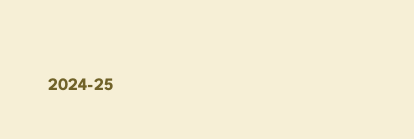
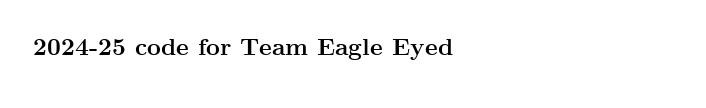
(113, 84) none -> [135,39,453,60] code for Team Eagle Eyed

